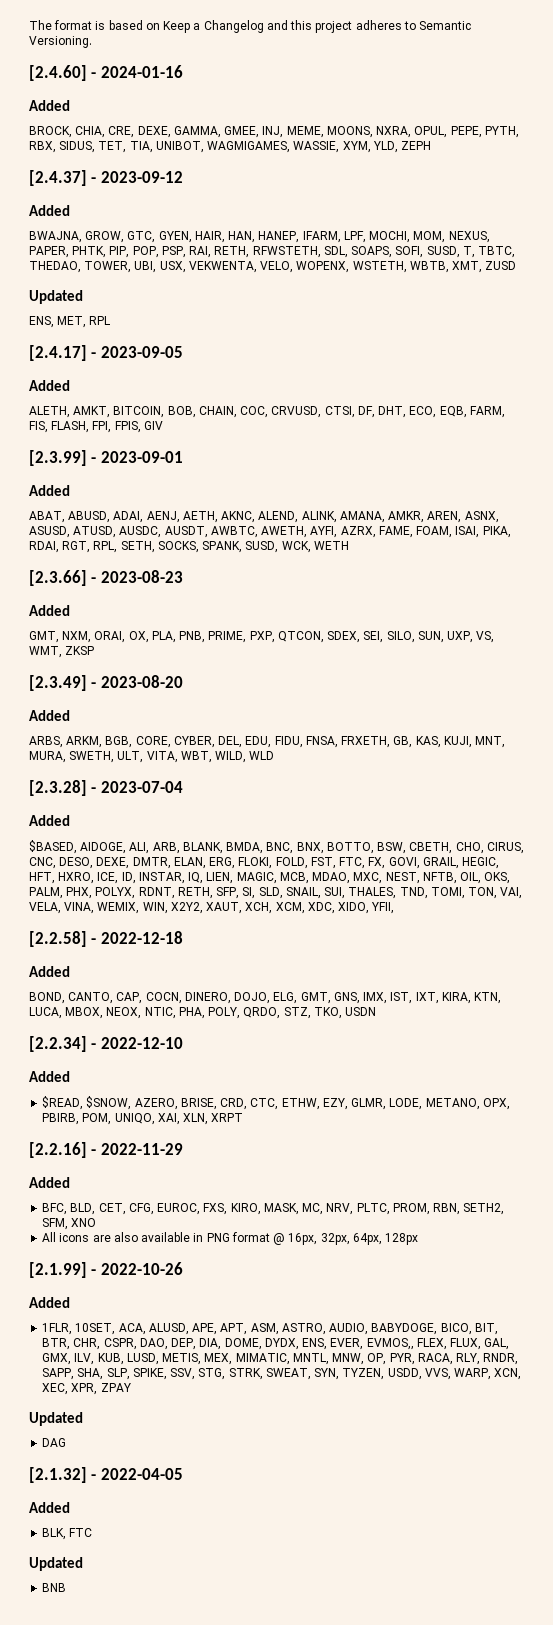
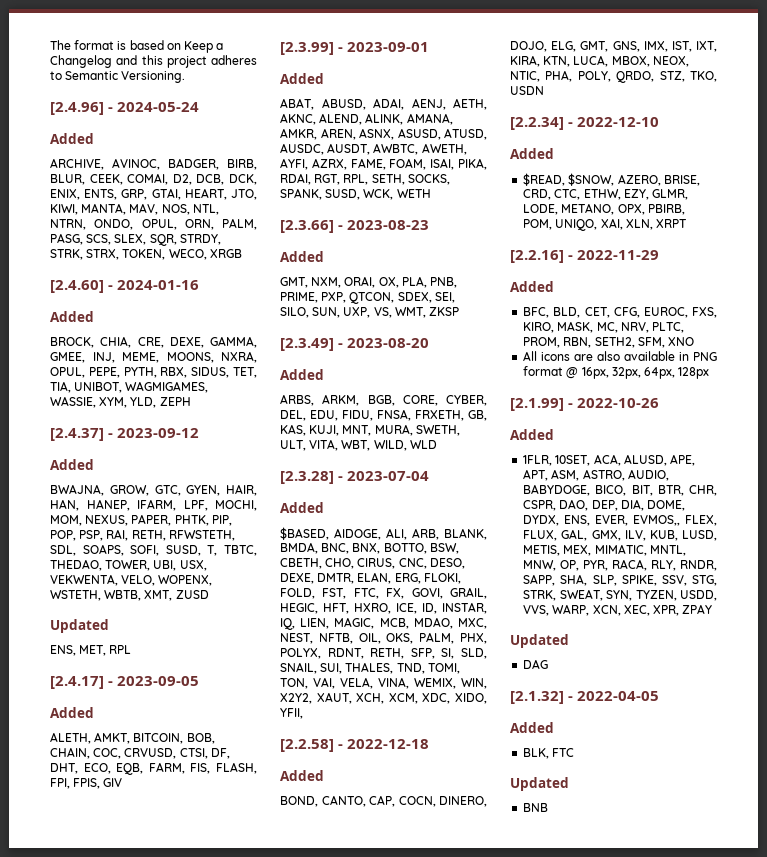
(92, 42) none -> [50,102,200,115] [50,133,94,144] [50,158,257,170] [50,173,257,185] [50,188,257,200] [50,203,219,215] [50,218,257,230] [50,233,221,246] [50,249,242,260] // [2.4.96] - 2024-05-24 // Added // ARCHIVE, AVINOC, BADGER, BIRB, BLUR, CEEK, COMAI, D2, DCB, DCK, ENIX, ENTS, GRP, GTAI, HEART, JTO, KIWI, MANTA, MAV, NOS, NTL, NTRN, ONDO, OPUL, ORN, PALM, PASG, SCS, SLEX, SQR, STRDY, STRK, STRX, TOKEN, WECO, XRGB

